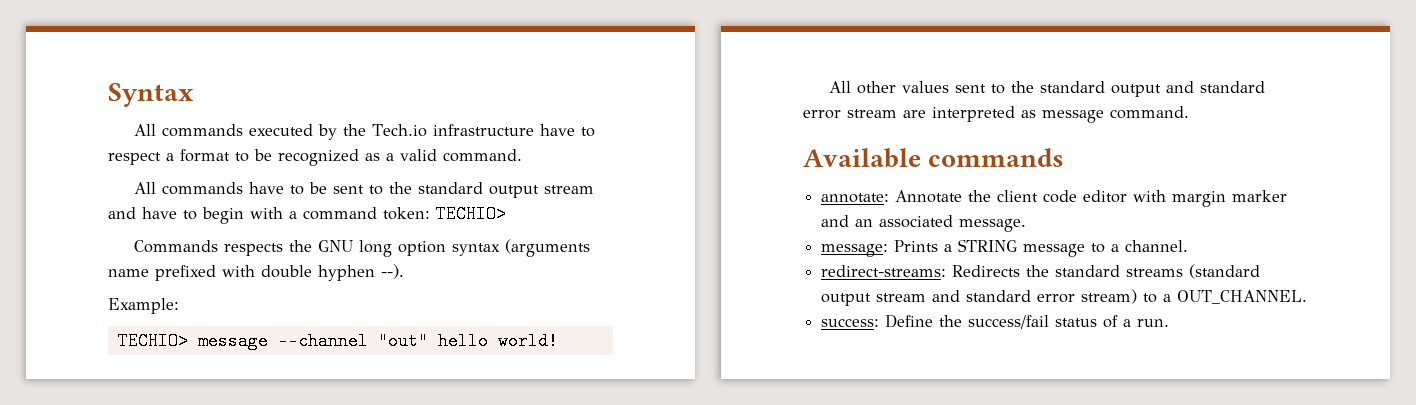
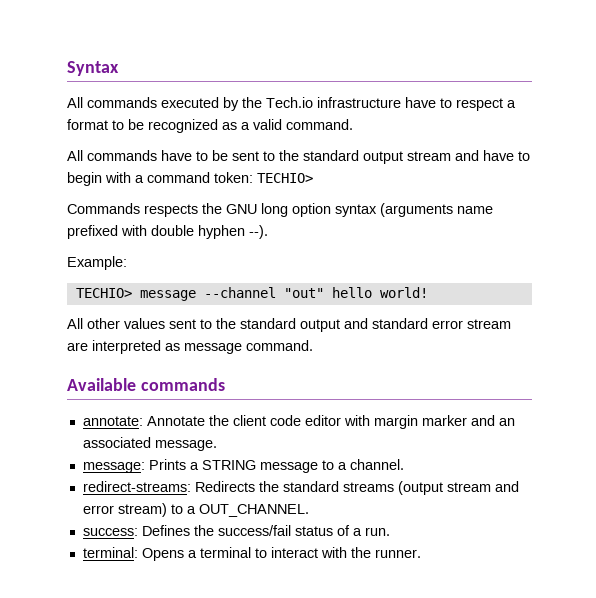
[1189,264,1261,279] [821,290,1032,306] (standard output stream and standard -> [397,481,519,495] (output stream and
[885,314,934,328] Define -> [141,525,190,536] Defines
(1170, 323) none -> [82,547,421,561] // terminal: Opens a terminal to interact with the runner.

